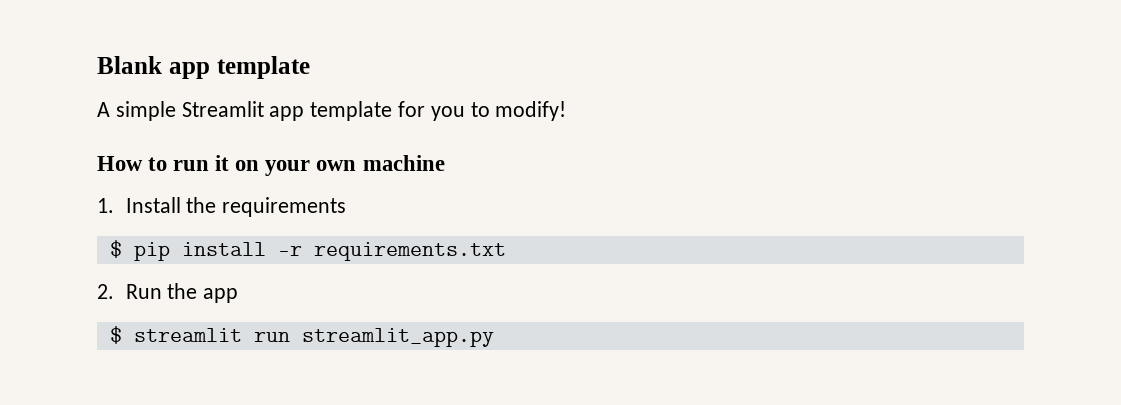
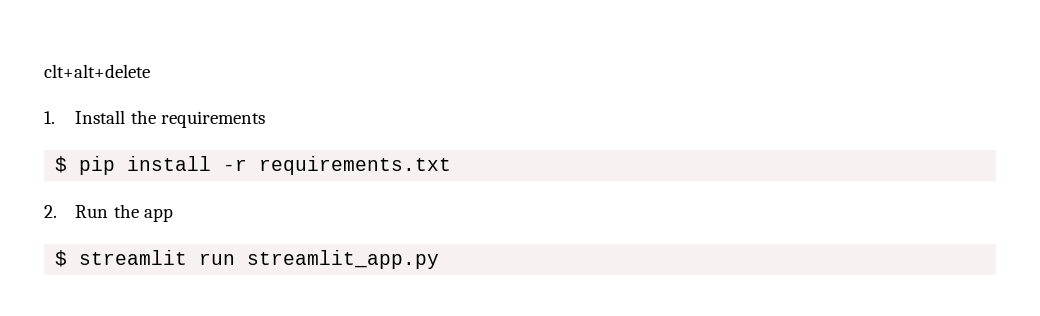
[97,56,310,79] [97,101,567,121] [97,155,445,176] Blank app template // A simple Streamlit app template for you to modify! // How to run it on your own machine -> [44,64,150,78] clt+alt+delete

